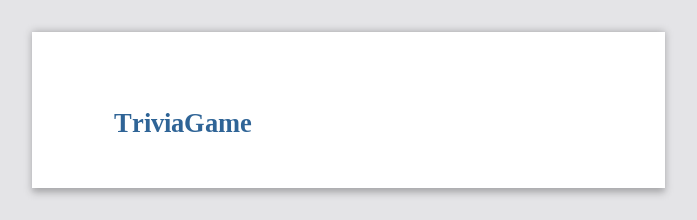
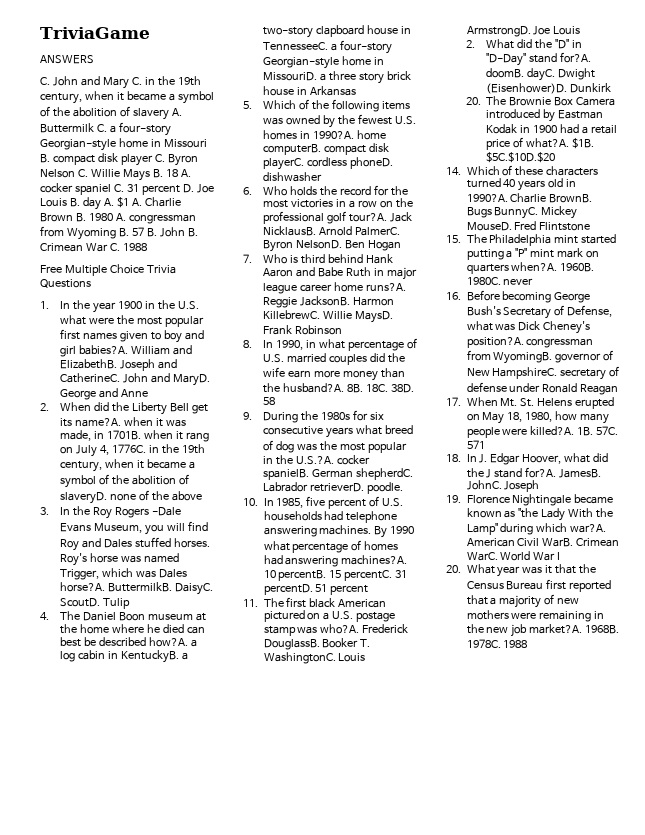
(252, 122) none -> [40,55,94,64] [40,76,201,89] [40,91,214,104] [40,106,182,120] [40,122,171,136] [40,138,207,151] [40,153,198,166] [40,169,191,181] [40,183,214,195] [40,197,181,210] [40,213,196,224] [40,226,198,240] [40,243,147,252] [40,264,176,276] [40,279,91,288] [40,300,199,313] [59,315,204,327] [59,329,204,343] [59,345,192,357] [59,359,177,371] [59,373,210,386] [59,388,148,400] [40,402,208,415] [59,417,186,427] [59,430,209,442] [59,444,205,457] [59,459,195,472] [59,474,189,488] [59,490,202,504] [40,506,181,519] [59,521,208,535] [59,537,210,551] [59,553,179,566] [59,568,187,580] [59,582,213,595] [59,598,130,609] [40,611,206,621] [59,624,205,634] [59,637,197,647] [59,650,188,663] [262,25,411,38] [262,40,392,54] [262,56,384,69] [262,71,411,84] [262,86,356,96] [243,99,410,112] [262,114,416,128] [262,130,386,140] [262,143,389,155] [262,157,393,170] [262,172,322,182] [243,185,408,196] [262,198,413,208] [262,211,412,224] [262,226,400,236] [262,240,401,252] [243,254,393,264] [262,267,417,280] [262,282,406,294] [262,296,394,308] [262,310,393,323] [262,325,342,335] [243,338,417,351] [262,353,405,365] [262,367,405,381] [262,383,414,393] [262,397,275,405] [243,410,384,423] [262,425,413,438] [262,440,407,453] [262,455,370,465] [262,468,413,480] [262,482,403,494] [243,496,404,509] [263,511,398,523] [263,525,415,538] [263,540,399,553] [263,555,408,567] [263,570,408,581] [263,584,369,595] [243,597,387,608] [263,610,396,622] [263,624,409,636] [263,638,371,650] [263,652,366,664] [466,26,581,37] [465,39,582,49] [485,52,591,66] [485,68,595,81] [485,83,611,94] [465,96,616,106] [486,109,604,122] [486,124,618,134] [486,137,595,150] [486,152,556,163] [446,165,599,176] [466,178,577,191] [466,193,593,203] [466,206,578,219] [466,221,591,231] [446,234,617,246] [466,248,600,260] [466,262,595,274] [466,277,534,285] [446,290,591,303] [466,305,613,319] [466,321,591,334] [466,337,594,348] [466,350,614,364] [466,366,620,380] [466,382,619,395] [446,397,615,409] [466,411,610,424] [466,426,619,438] [466,440,485,449] [446,453,609,465] [466,467,602,478] [466,480,540,492] [446,494,614,506] [466,508,614,521] [466,523,607,535] [466,538,620,547] [466,551,561,561] [446,564,597,577] [466,579,612,592] [466,594,580,608] [466,610,605,622] [466,624,620,637] [466,639,528,648] // ANSWERS // C. John and Mary C. in the 19th century, when it became a symbol of the abolition of slavery A. Buttermilk C. a four-story Georgian-style home in Missouri B. compact disk player C. Byron Nelson C. Willie Mays B. 18 A. cocker spaniel C. 31 percent D. Joe Louis B. day A. $1 A. Charlie Brown B. 1980 A. congressman from Wyoming B. 57 B. John B. Crimean War C. 1988 // Free Multiple Choice Trivia Questions // 1. In the year 1900 in the U.S. what were the most popular first names given to boy and girl babies?A. William and ElizabethB. Joseph and CatherineC. John and MaryD. George and Anne // 2. When did the Liberty Bell get its name?A. when it was made, in 1701B. when it rang on July 4, 1776C. in the 19th century, when it became a symbol of the abolition of slaveryD. none of the above // 3. In the Roy Rogers -Dale Evans Museum, you will find Roy and Dales stuffed horses. Roy's horse was named Trigger, which was Dales horse?A. ButtermilkB. DaisyC. ScoutD. Tulip // 4. The Daniel Boon museum at the home where he died can best be described how?A. a log cabin in KentuckyB. a two-story clapboard house in TennesseeC. a four-story Georgian-style home in MissouriD. a three story brick house in Arkansas // 5. Which of the following items was owned by the fewest U.S. homes in 1990?A. home computerB. compact disk playerC. cordless phoneD. dishwasher // 6. Who holds the record for the most victories in a row on the professional golf tour?A. Jack NicklausB. Arnold PalmerC. Byron NelsonD. Ben Hogan // 7. Who is third behind Hank Aaron and Babe Ruth in major league career home runs?A. Reggie JacksonB. Harmon KillebrewC. Willie MaysD. Frank Robinson // 8. In 1990, in what percentage of U.S. married couples did the wife earn more money than the husband?A. 8B. 18C. 38D. 58 // 9. During the 1980s for six consecutive years what breed of dog was the most popular in the U.S.?A. cocker spanielB. German shepherdC. Labrador retrieverD. poodle. // 10. In 1985, five percent of U.S. households had telephone answering machines. By 1990 what percentage of homes had answering machines?A. 10 percentB. 15 percentC. 31 percentD. 51 percent // 11. The first black American pictured on a U.S. postage stamp was who?A. Frederick DouglassB. Booker T. WashingtonC. Louis ArmstrongD. Joe Louis // 2. What did the "D" in "D-Day" stand for?A. doomB. dayC. Dwight (Eisenhower)D. Dunkirk // 20. The Brownie Box Camera introduced by Eastman Kodak in 1900 had a retail price of what?A. $1B. $5C.$10D.$20 // 14. Which of these characters turned 40 years old in 1990?A. Charlie BrownB. Bugs BunnyC. Mickey MouseD. Fred Flintstone // 15. The Philadelphia mint started putting a "P" mint mark on quarters when?A. 1960B. 1980C. never // 16. Before becoming George Bush's Secretary of Defense, what was Dick Cheney's position?A. congressman from WyomingB. governor of New HampshireC. secretary of defense under Ronald Reagan // 17. When Mt. St. Helens erupted on May 18, 1980, how many people were killed?A. 1B. 57C. 571 // 18. In J. Edgar Hoover, what did the J stand for?A. JamesB. JohnC. Joseph // 19. Florence Nightingale became known as "the Lady With the Lamp" during which war?A. American Civil WarB. Crimean WarC. World War I // 20. What year was it that the Census Bureau first reported that a majority of new mothers were remaining in the new job market?A. 1968B. 1978C. 1988

